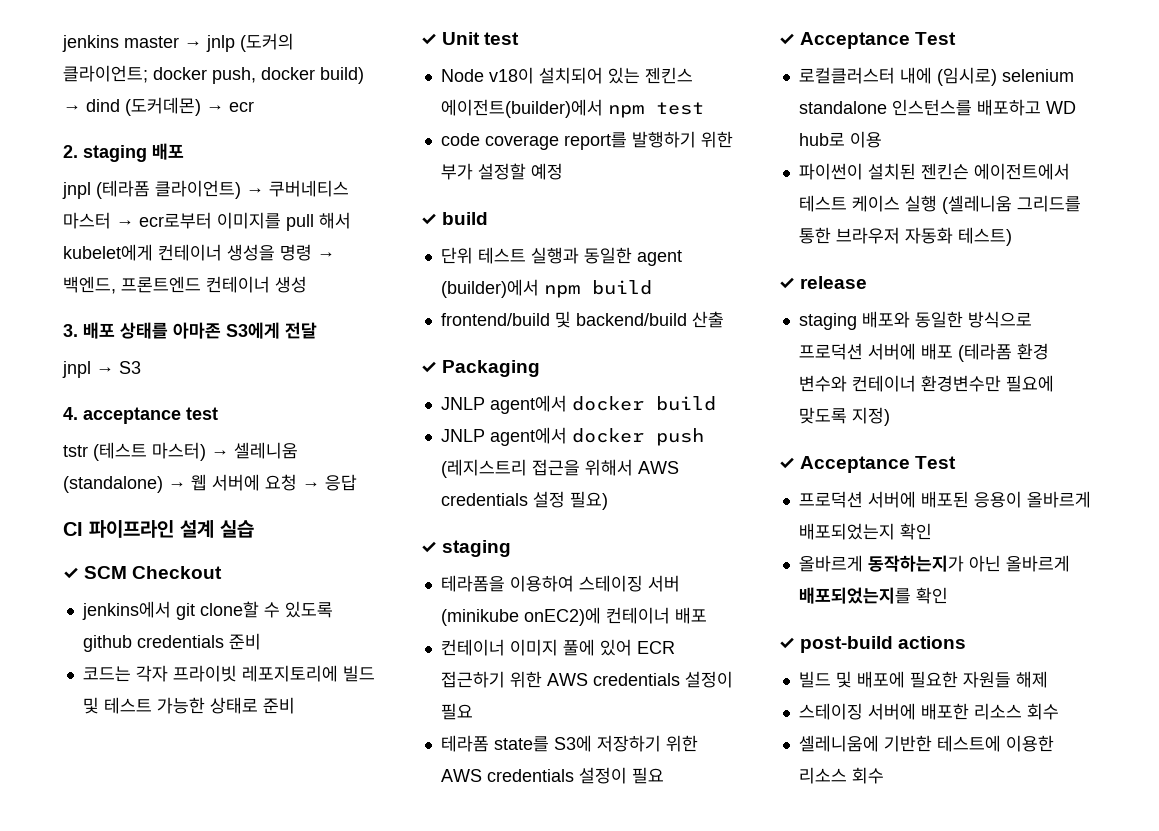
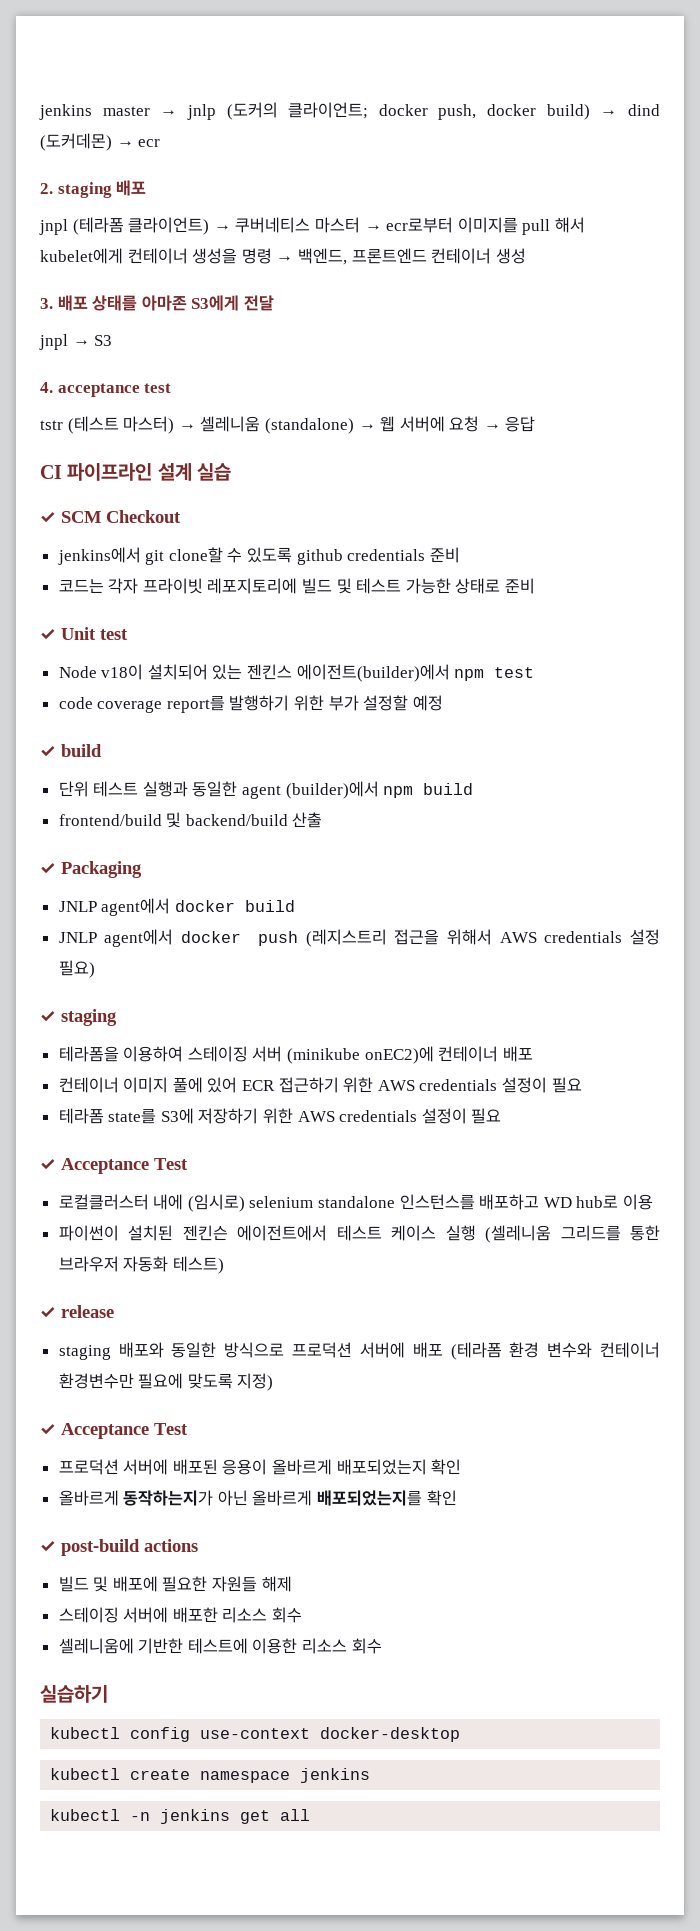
(884, 775) none -> [40,1685,108,1703] [50,1727,461,1742] [50,1768,371,1783] [50,1809,311,1824] // 실습하기 // kubectl config use-context docker-desktop // kubectl create namespace jenkins // kubectl -n jenkins get all

